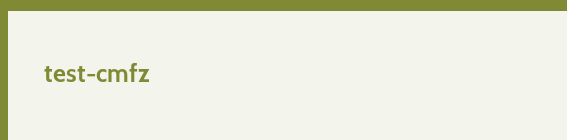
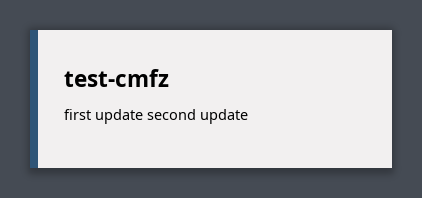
(150, 72) none -> [64,109,248,124] // first update second update

